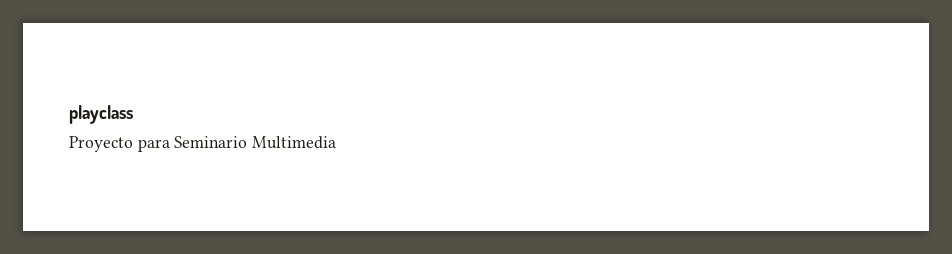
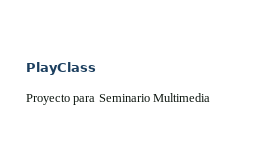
[69,105,133,124] playclass -> [26,62,96,75] PlayClass

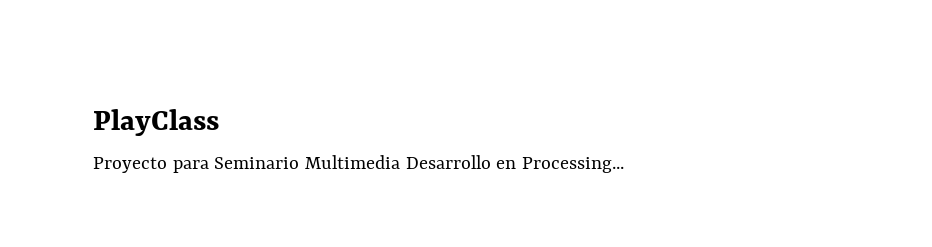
(211, 97) none -> [405,155,625,173] Desarrollo en Processing...

